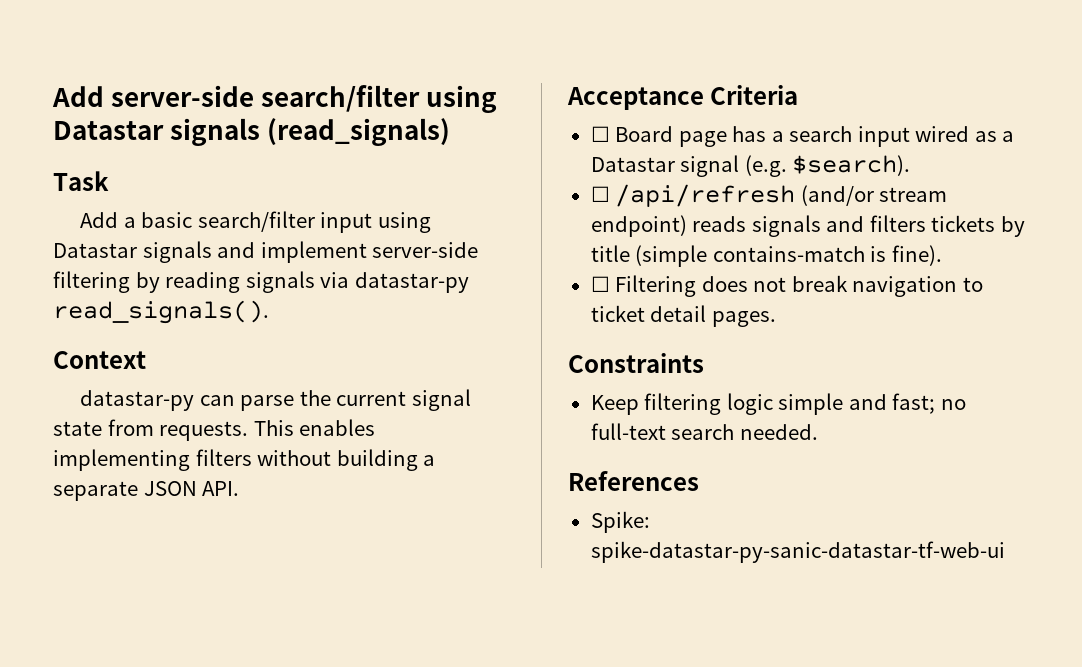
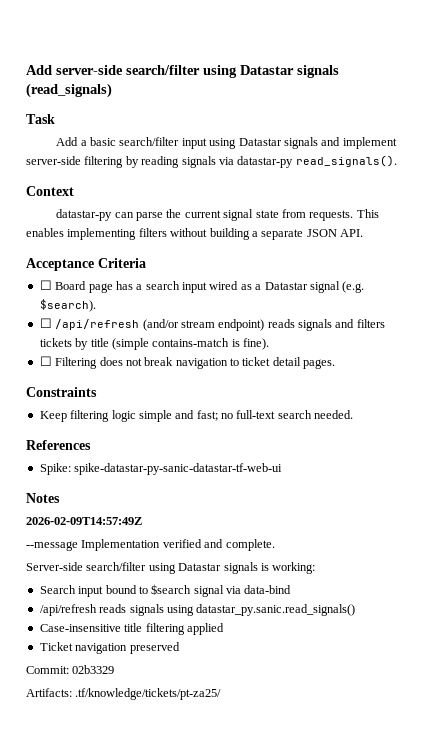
(1005, 552) none -> [26,493,60,503] [26,517,142,525] [26,539,275,551] [26,562,316,574] [39,584,292,597] [39,604,356,616] [39,623,224,635] [39,642,180,654] [26,665,115,674] [26,688,222,700] // Notes // 2026-02-09T14:57:49Z // --message Implementation verified and complete. // Server-side search/filter using Datastar signals is working: // Search input bound to $search signal via data-bind // /api/refresh reads signals using datastar_py.sanic.read_signals() // Case-insensitive title filtering applied // Ticket navigation preserved // Commit: 02b3329 // Artifacts: .tf/knowledge/tickets/pt-za25/

